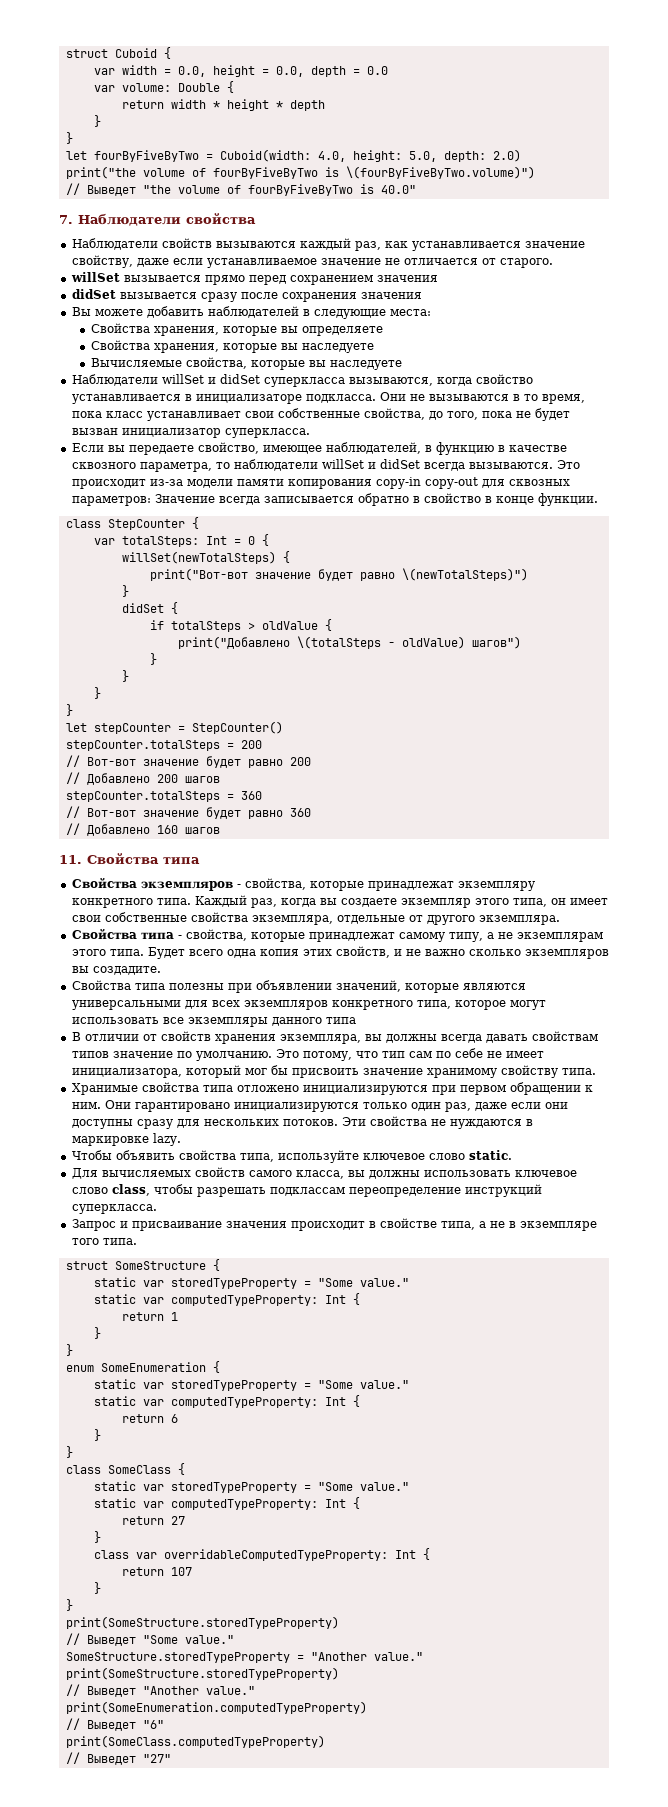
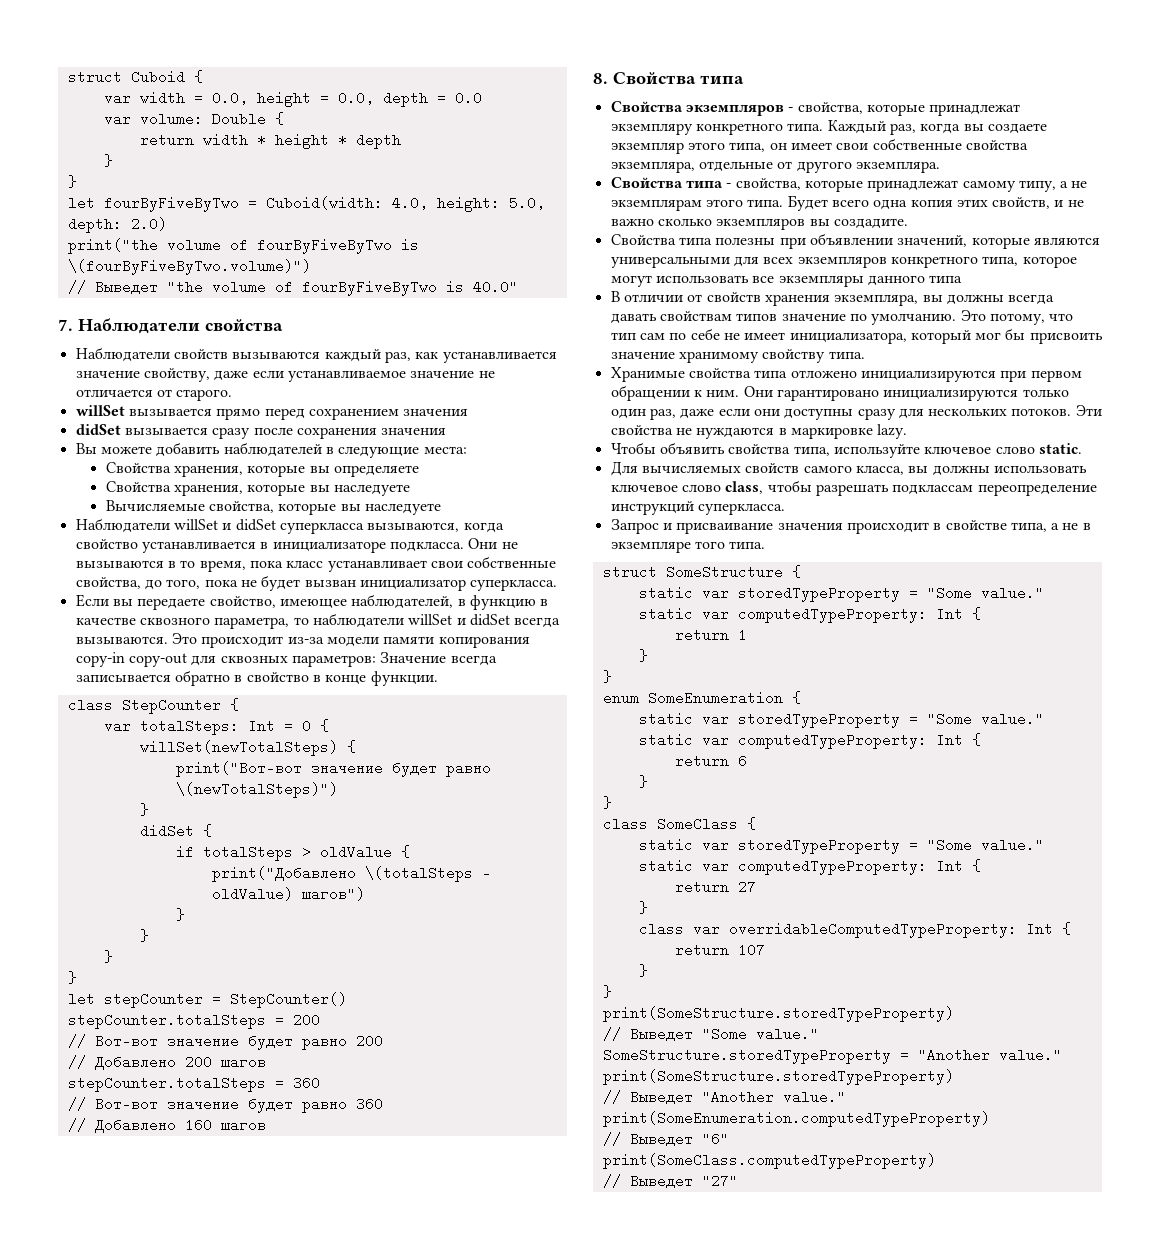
[59,855,82,864] 11. -> [593,73,608,84] 8.

